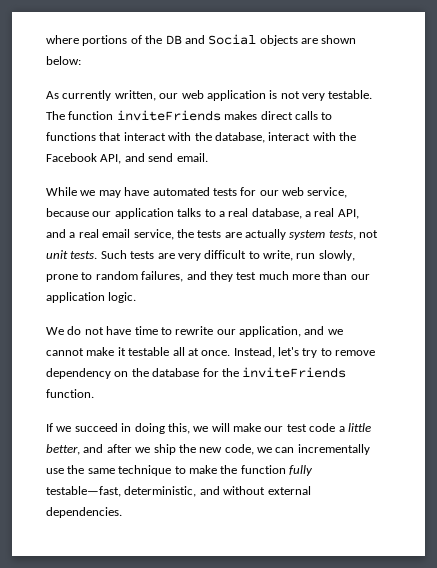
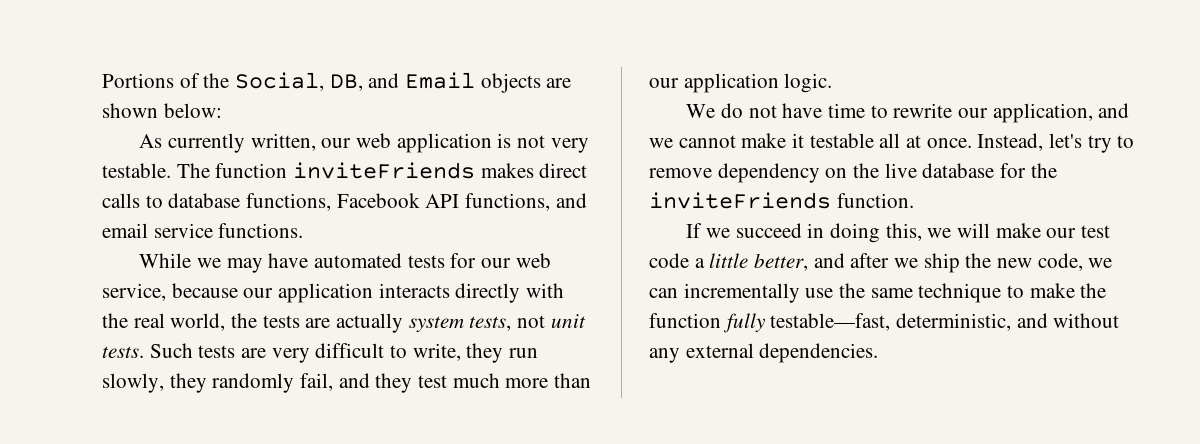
[46,34,257,46] where portions of the DB and Social -> [102,72,476,91] Portions of the Social, DB, and Email
[46,132,356,143] [46,153,208,164] functions that interact with the database, interact with the Facebook API, and send email. -> [168,193,587,211] [102,223,304,238] database functions, Facebook API functions, and email service functions.
[177,208,359,219] [46,229,174,240] talks to a real database, a real API, and a real email service, -> [378,283,565,303] [102,313,226,331] interacts directly with the real world,
(293, 255) none -> [466,343,504,363] they
[46,271,184,282] prone to random failures, -> [169,373,334,393] they randomly fail,
(149, 372) none -> [884,163,917,178] live
(266, 490) none -> [649,348,680,363] any

